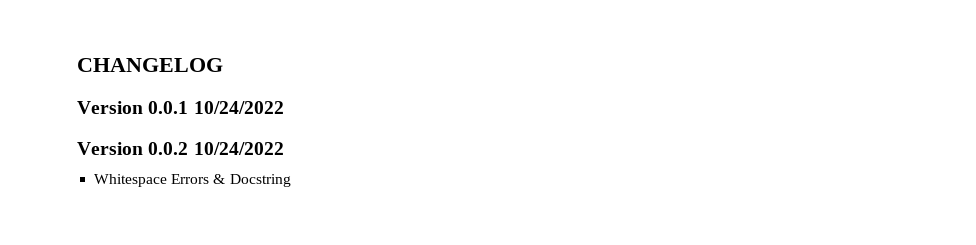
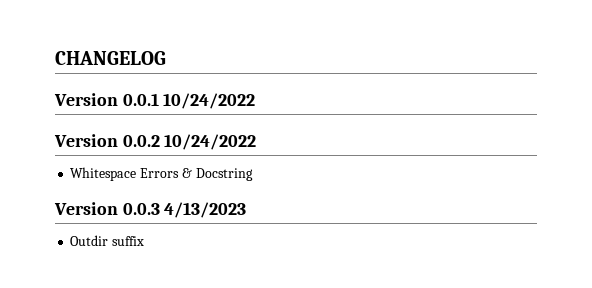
(291, 180) none -> [54,202,247,218] [70,235,145,246] // Version 0.0.3 4/13/2023 // Outdir suffix

